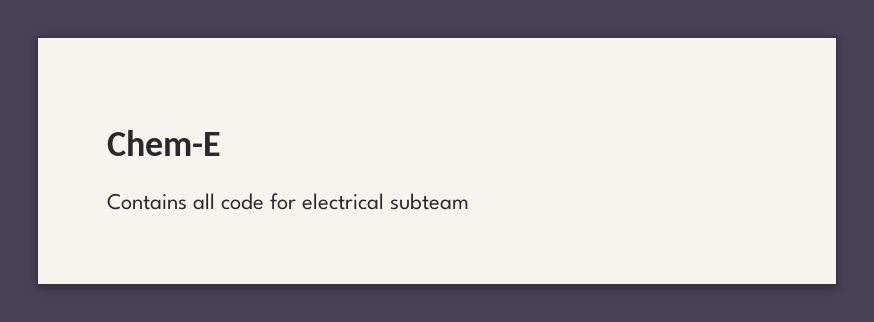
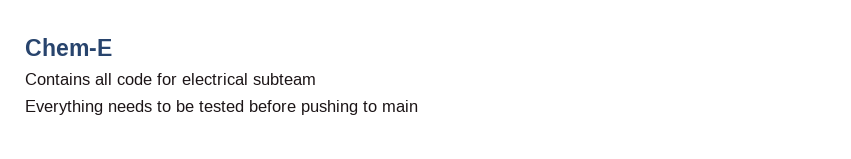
(470, 201) none -> [25,100,418,115] // Everything needs to be tested before pushing to main

